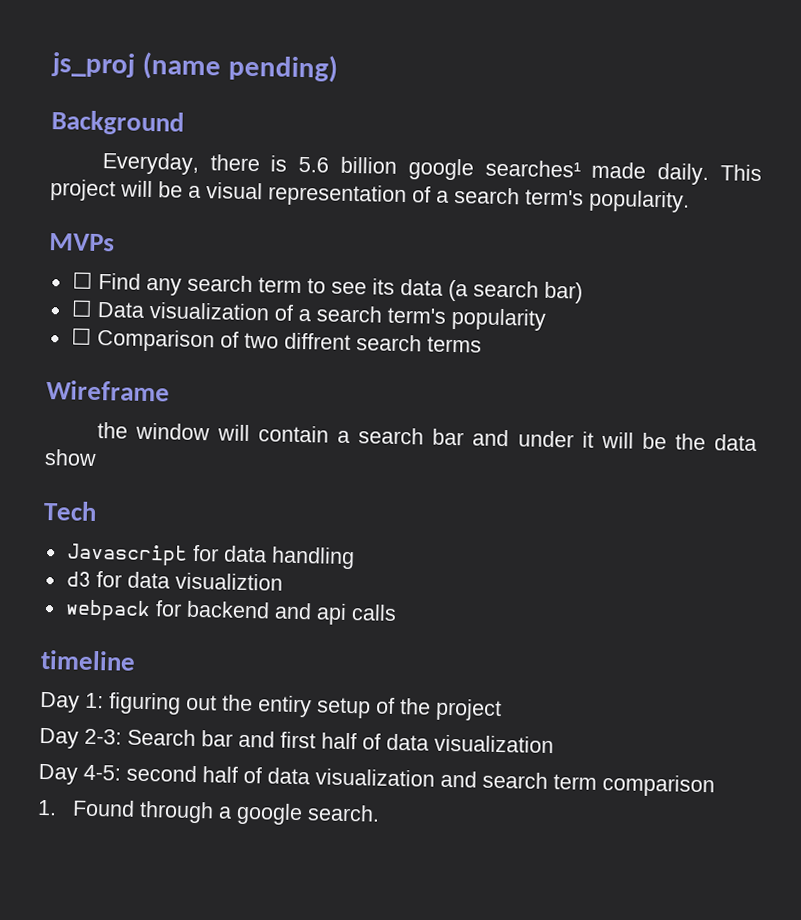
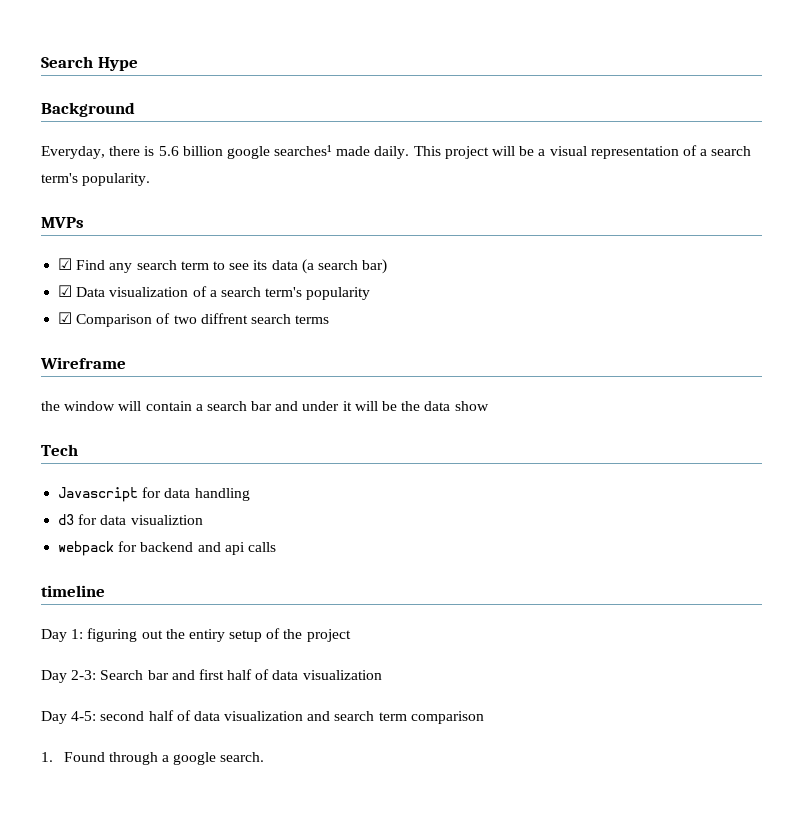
[51,51,338,83] js_proj (name pending) -> [41,56,138,71] Search Hype
[71,271,93,289] ☐ -> [58,258,73,270] ☑
[70,299,93,317] ☐ -> [58,285,73,297] ☑
[70,327,92,345] ☐ -> [58,312,73,324] ☑

